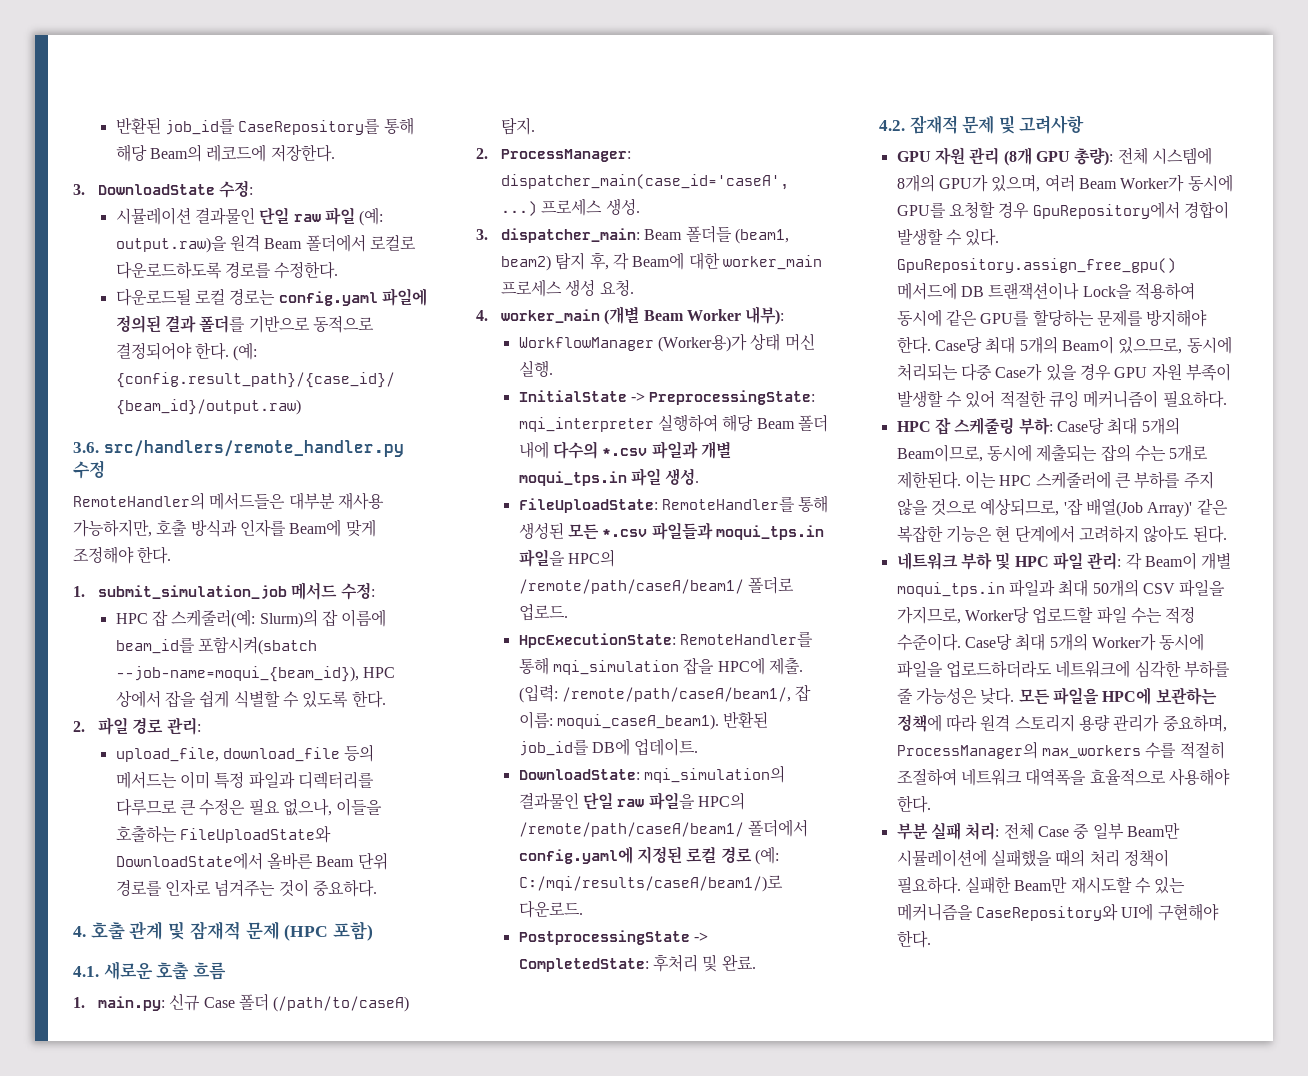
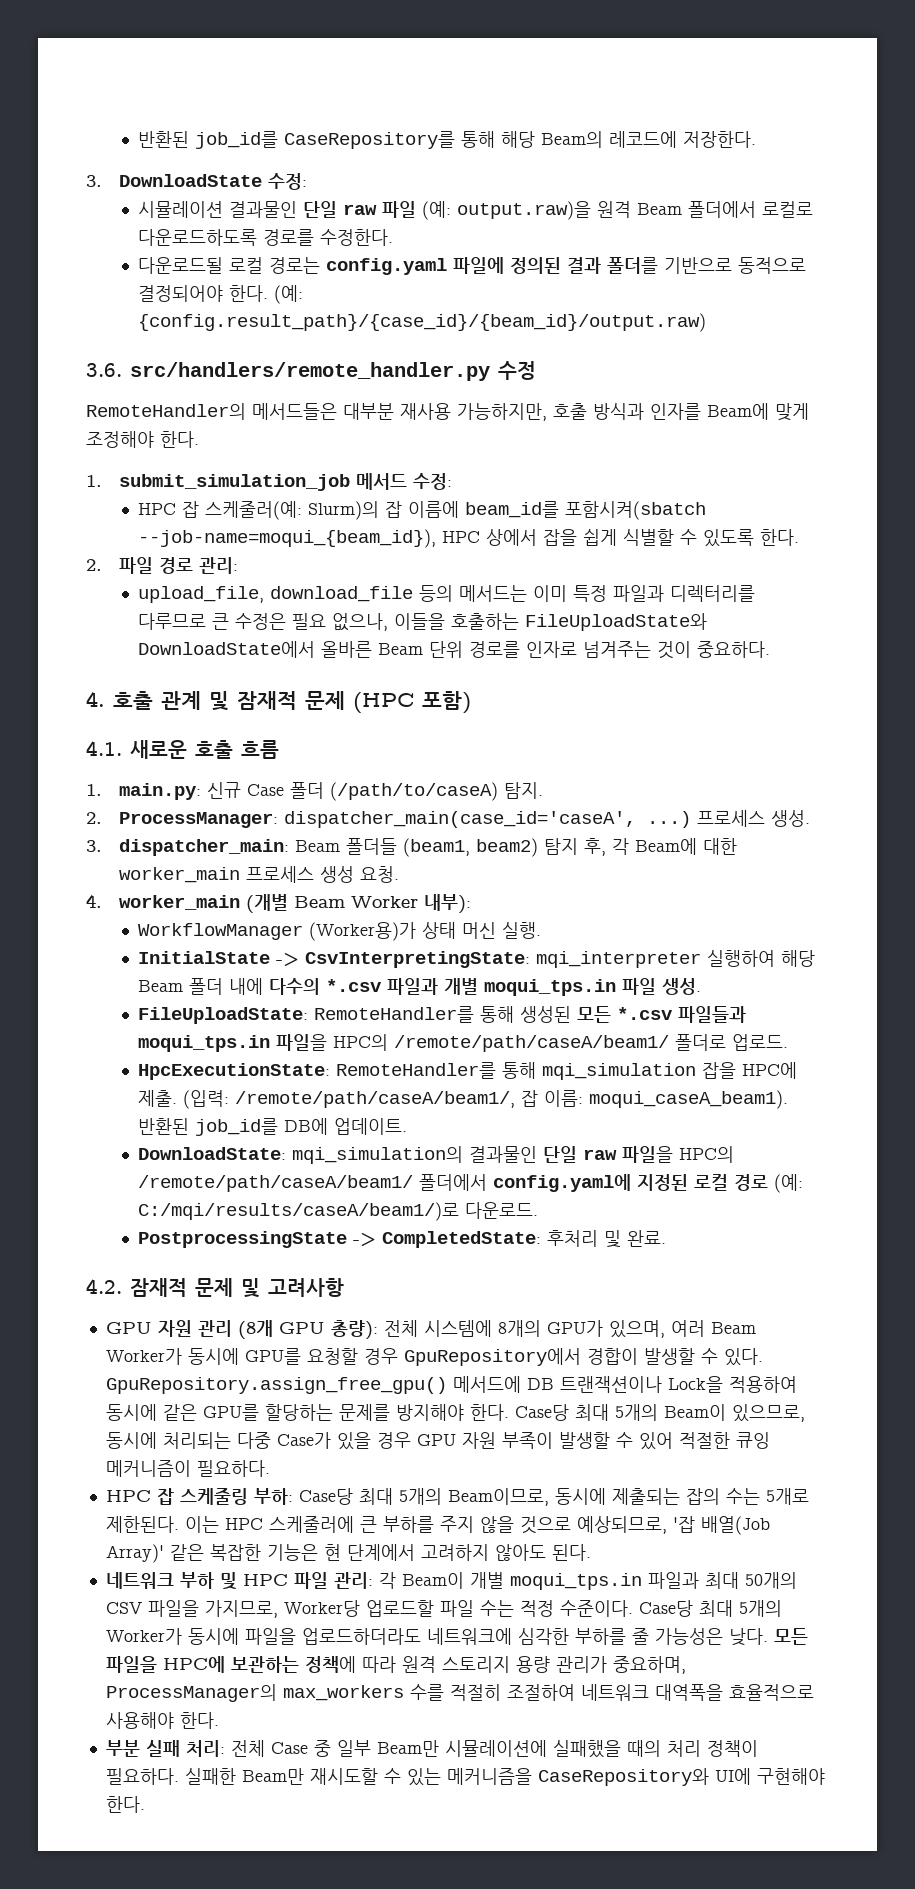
[649,390,816,405] PreprocessingState: -> [305,951,531,968] CsvInterpretingState:

